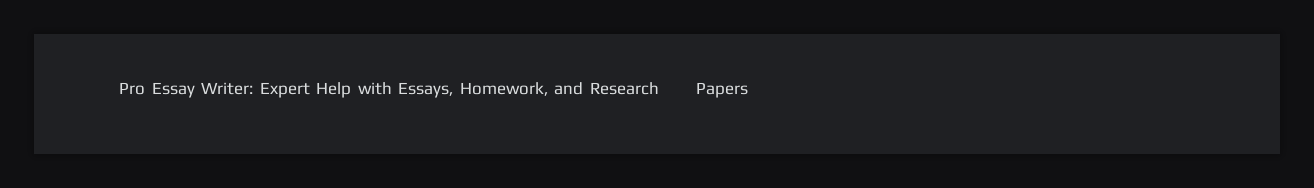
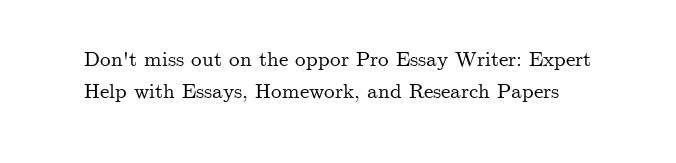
(119, 88) none -> [84,52,349,70] Don't miss out on the oppor

